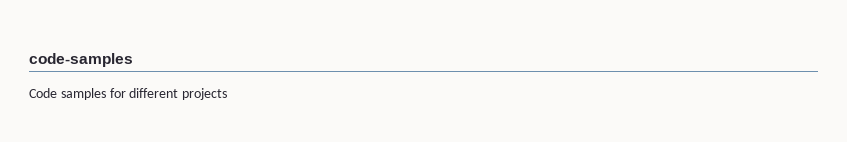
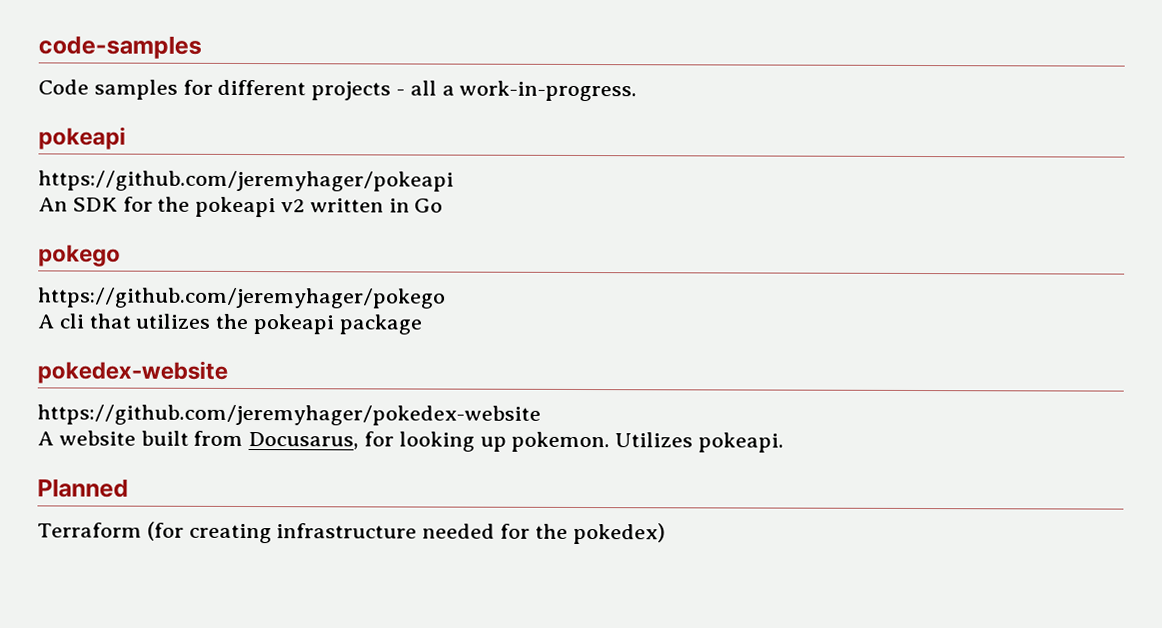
(228, 94) none -> [396,80,638,102] [38,126,126,150] [38,170,454,192] [38,196,444,218] [38,244,121,267] [38,287,446,309] [37,313,422,335] [37,360,228,384] [37,404,541,426] [37,430,785,453] [37,479,129,498] [37,521,666,545] - all a work-in-progress. // pokeapi // https://github.com/jeremyhager/pokeapi // An SDK for the pokeapi v2 written in Go // pokego // https://github.com/jeremyhager/pokego // A cli that utilizes the pokeapi package // pokedex-website // https://github.com/jeremyhager/pokedex-website // A website built from Docusarus, for looking up pokemon. Utilizes pokeapi. // Planned // Terraform (for creating infrastructure needed for the pokedex)

